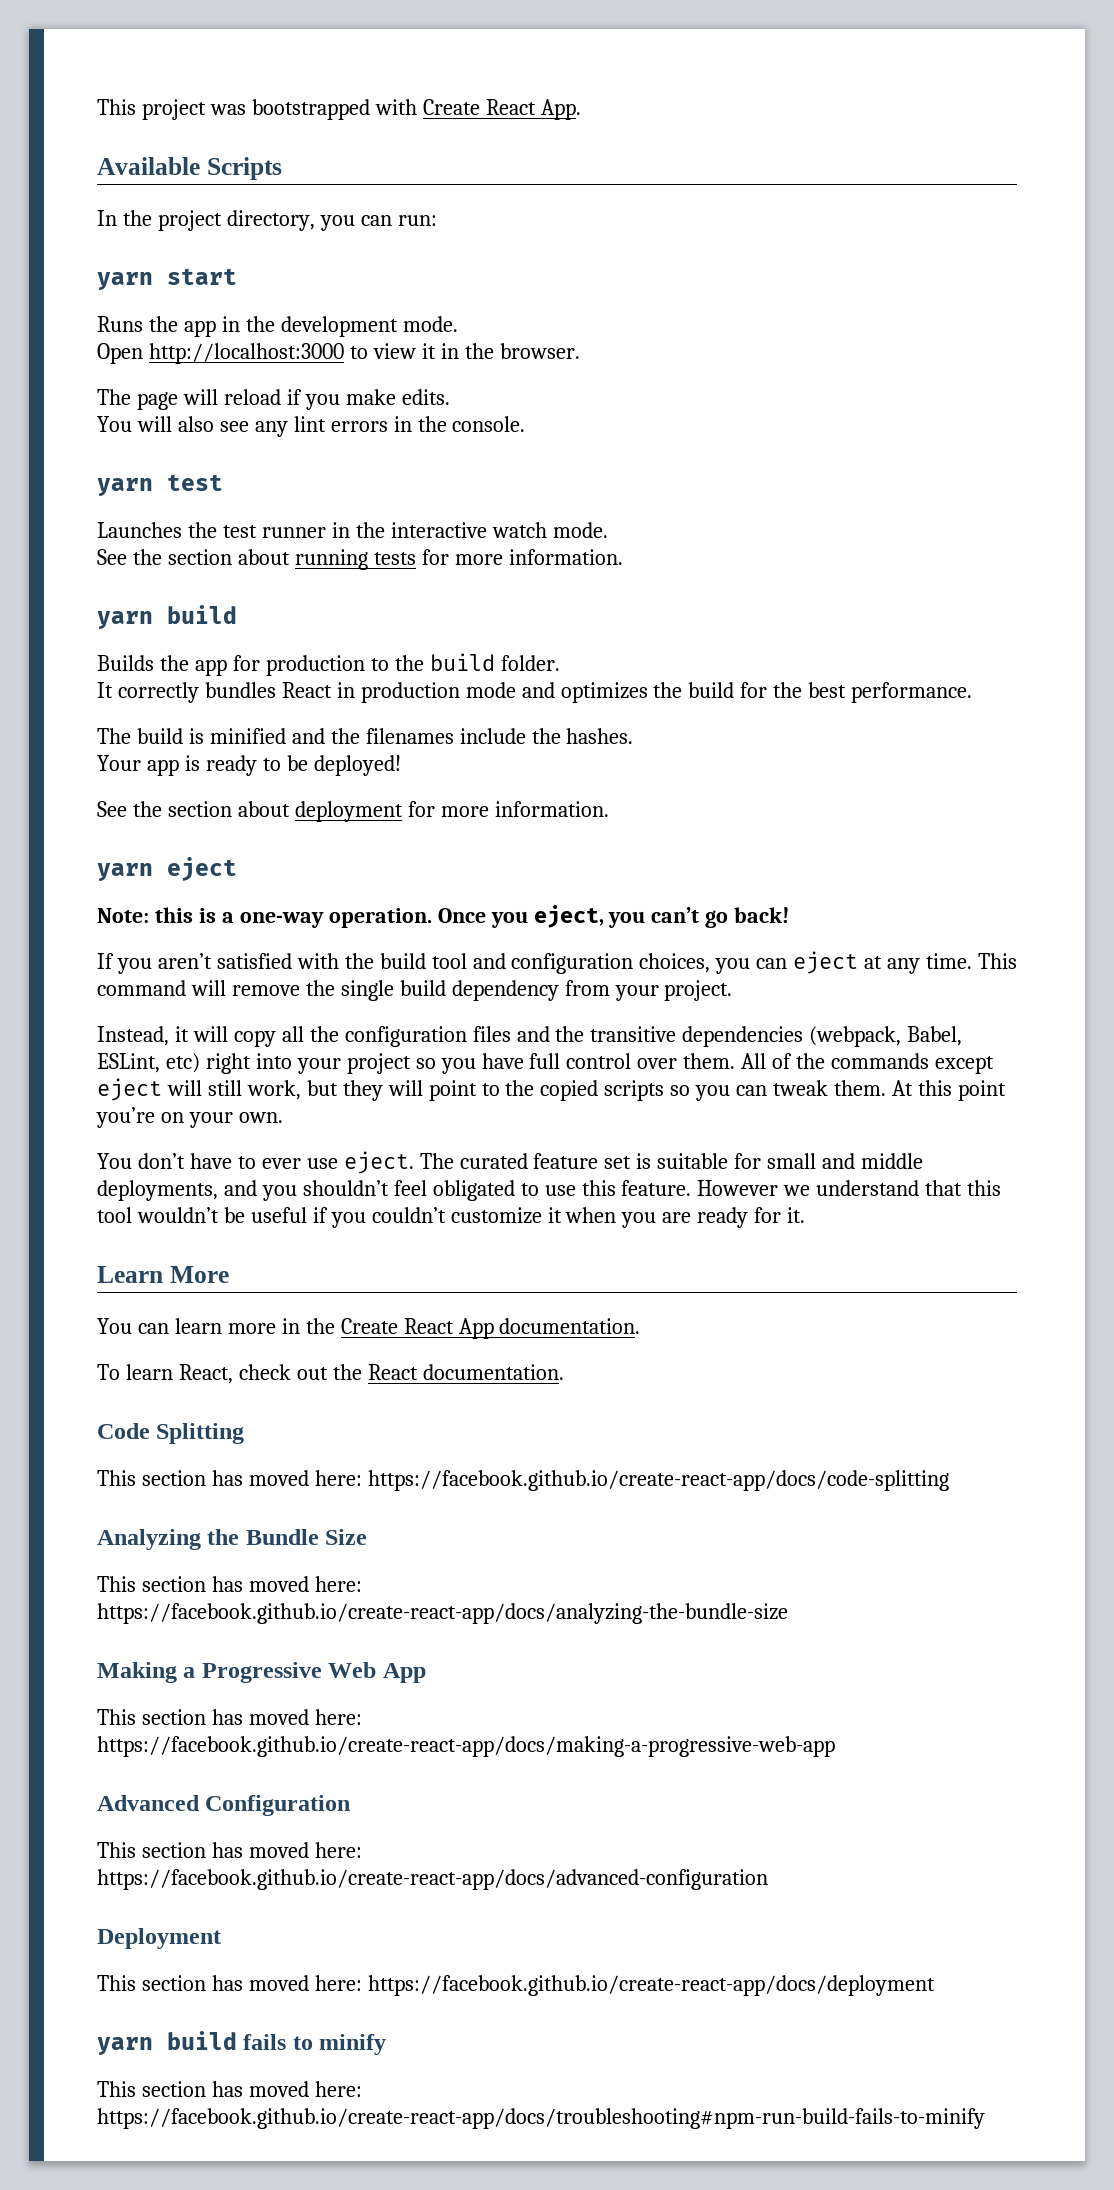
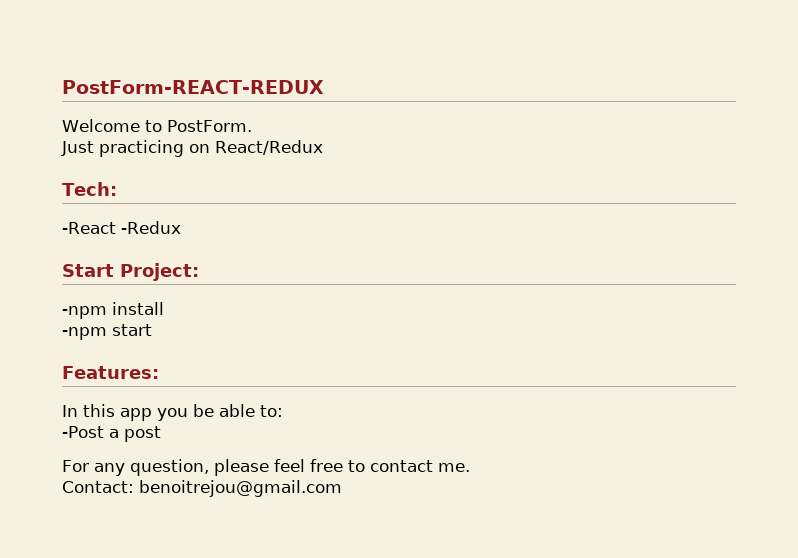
[97,99,581,120] [97,157,282,180] [97,210,437,231] [97,268,237,290] [97,316,458,337] [97,343,580,364] [97,389,450,410] [97,416,526,437] [97,474,223,496] [97,522,608,538] [97,549,623,570] [97,605,237,629] [97,653,560,676] [97,682,973,703] [97,728,634,744] [97,755,401,776] [97,801,609,822] [97,857,237,881] [97,905,790,928] [97,951,1017,974] [97,980,733,1001] [97,1026,963,1047] [97,1053,994,1074] [97,1078,1006,1101] [96,1107,283,1128] [97,1151,924,1174] [97,1180,1002,1201] [97,1207,806,1228] [97,1266,229,1283] [97,1318,641,1339] [97,1364,564,1384] [97,1423,245,1444] [97,1470,949,1491] [97,1529,368,1550] [97,1576,362,1592] [97,1603,788,1624] [97,1662,426,1683] [97,1709,362,1725] [97,1736,835,1757] [97,1795,351,1816] [97,1842,362,1858] [97,1869,768,1890] [97,1928,221,1949] [97,1975,935,1996] [97,2031,387,2055] [97,2081,362,2097] [97,2108,985,2129] This project was bootstrapped with Create React App. // Available Scripts // In the project directory, you can run: // yarn start // Runs the app in the development mode. // Open http://localhost:3000 to view it in the browser. // The page will reload if you make edits. // You will also see any lint errors in the console. // yarn test // Launches the test runner in the interactive watch mode. // See the section about running tests for more information. // yarn build // Builds the app for production to the build folder. // It correctly bundles React in production mode and optimizes the build for the best performance. // The build is minified and the filenames include the hashes. // Your app is ready to be deployed! // See the section about deployment for more information. // yarn eject // Note: this is a one-way operation. Once you eject, you can’t go back! // If you aren’t satisfied with the build tool and configuration choices, you can eject at any time. This command will remove the single build dependency from your project. // Instead, it will copy all the configuration files and the transitive dependencies (webpack, Babel, ESLint, etc) right into your project so you have full control over them. All of the commands except eject will still work, but they will point to the copied scripts so you can tweak them. At this point you’re on your own. // You don’t have to ever use eject. The curated feature set is suitable for small and middle deployments, and you shouldn’t feel obligated to use this feature. However we understand that this tool wouldn’t be useful if you couldn’t customize it when you are ready for it. // Learn More // You can learn more in the Create React App documentation. // To learn React, check out the React documentation. // Code Splitting // This section has moved here: https://facebook.github.io/create-react-app/docs/code-splitting // Analyzing the Bundle Size // This section has moved here: https://facebook.github.io/create-react-app/docs/analyzing-the-bundle-size // Making a Progressive Web App // This section has moved here: https://facebook.github.io/create-react-app/docs/making-a-progressive-web-app // Advanced Configuration // This section has moved here: https://facebook.github.io/create-react-app/docs/advanced-configuration // Deployment // This section has moved here: https://facebook.github.io/create-react-app/docs/deployment // yarn build fails to minify // This section has moved here: https://facebook.github.io/create-react-app/docs/troubleshooting#npm-run-build-fails-to-minify -> [62,80,324,94] [62,119,252,132] [61,140,323,157] [62,182,117,196] [62,221,181,234] [62,263,199,281] [62,302,164,319] [62,324,152,340] [62,366,159,379] [62,404,283,421] [62,426,161,442] [62,459,470,476] [62,480,342,497] PostForm-REACT-REDUX // Welcome to PostForm. // Just practicing on React/Redux // Tech: // -React -Redux // Start Project: // -npm install // -npm start // Features: // In this app you be able to: // -Post a post // For any question, please feel free to contact me. // Contact: benoitrejou@gmail.com

